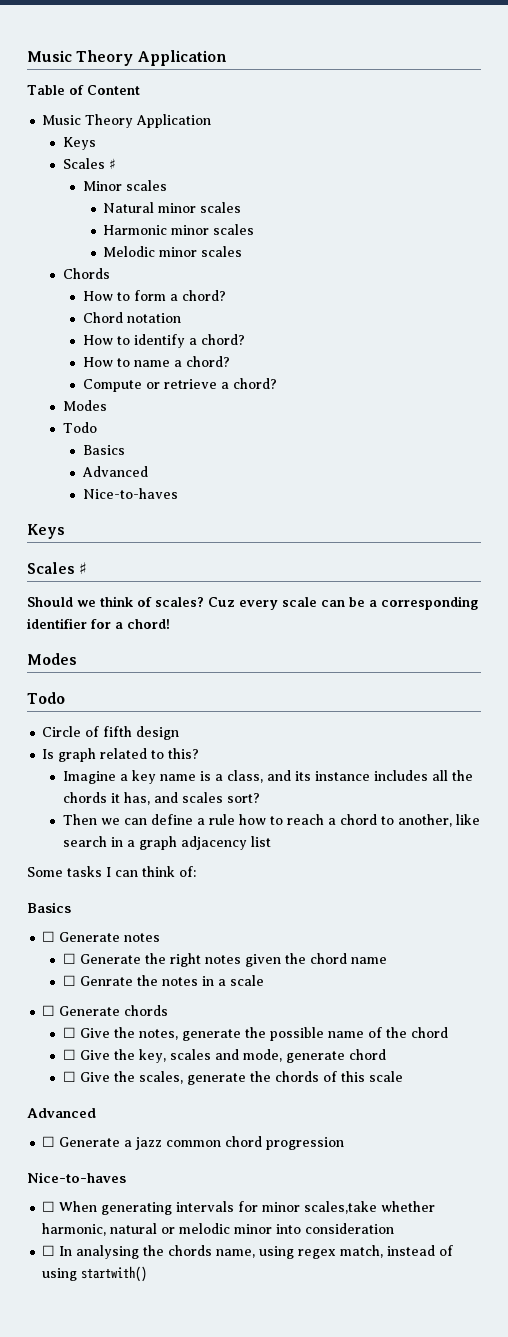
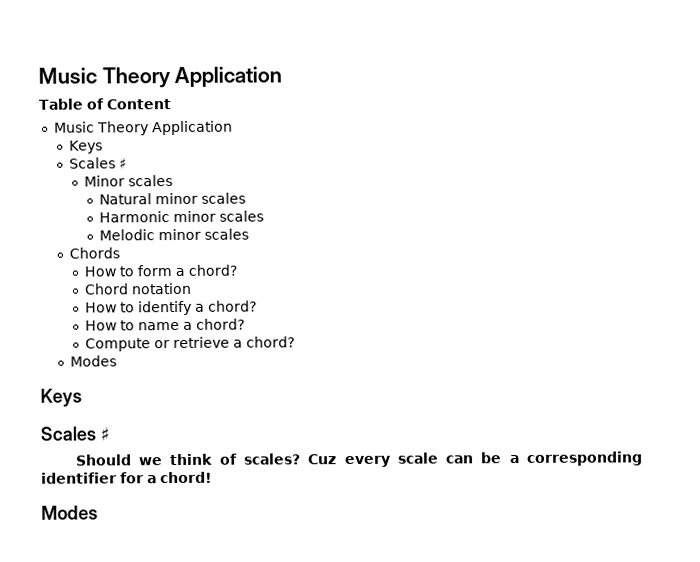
[62,422,97,433] [82,445,125,455] [81,466,148,477] [82,488,178,499] // Todo // Basics // Advanced // Nice-to-haves -> (117, 361) none
[27,692,65,704] [42,726,180,740] [42,748,200,762] [62,770,473,784] [62,792,260,805] [62,814,480,827] [62,836,271,850] [27,866,196,877] [27,902,71,913] [42,931,161,942] [62,953,387,967] [62,975,264,986] [42,1005,169,1016] [62,1027,448,1041] [62,1049,386,1063] [62,1071,403,1085] [27,1108,96,1118] [42,1136,345,1150] [27,1172,126,1183] [42,1201,436,1215] [42,1223,395,1236] [42,1245,454,1259] [42,1266,148,1282] // Todo // Circle of fifth design // Is graph related to this? // Imagine a key name is a class, and its instance includes all the chords it has, and scales sort? // Then we can define a rule how to reach a chord to another, like search in a graph adjacency list // Some tasks I can think of: // Basics // ☐ Generate notes // ☐ Generate the right notes given the chord name // ☐ Genrate the notes in a scale // ☐ Generate chords // ☐ Give the notes, generate the possible name of the chord // ☐ Give the key, scales and mode, generate chord // ☐ Give the scales, generate the chords of this scale // Advanced // ☐ Generate a jazz common chord progression // Nice-to-haves // ☐ When generating intervals for minor scales,take whether harmonic, natural or melodic minor into consideration // ☐ In analysing the chords name, using regex match, instead of using startwith() -> (98, 512) none

